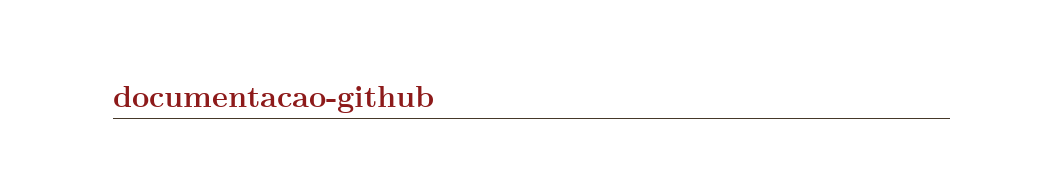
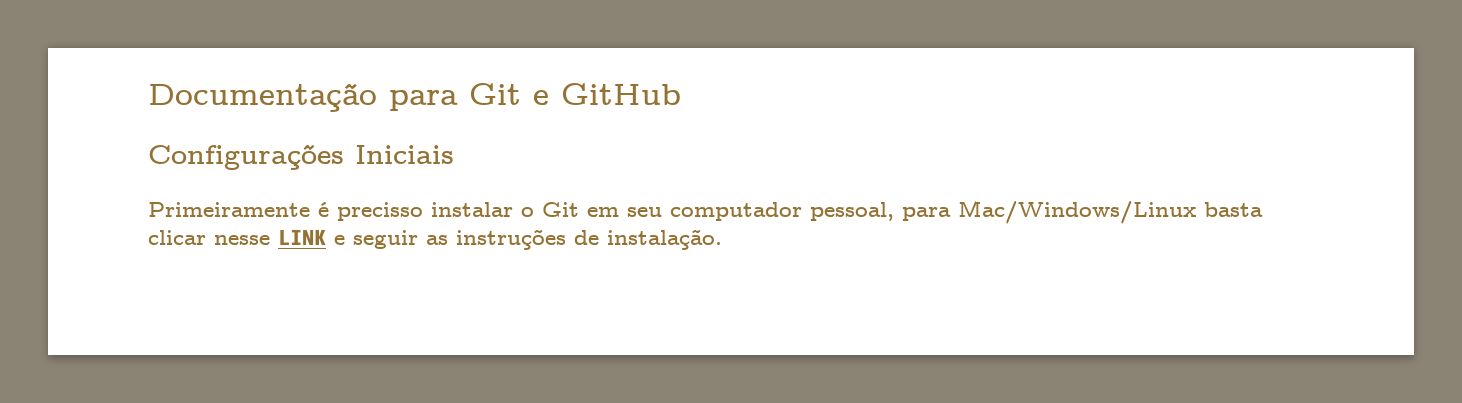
[113,86,434,113] documentacao-github -> [148,83,681,112] [148,144,454,170] [148,200,1263,224] [148,229,722,250] Documentação para Git e GitHub // Configurações Iniciais // Primeiramente é precisso instalar o Git em seu computador pessoal, para Mac/Windows/Linux basta clicar nesse LINK e seguir as instruções de instalação.

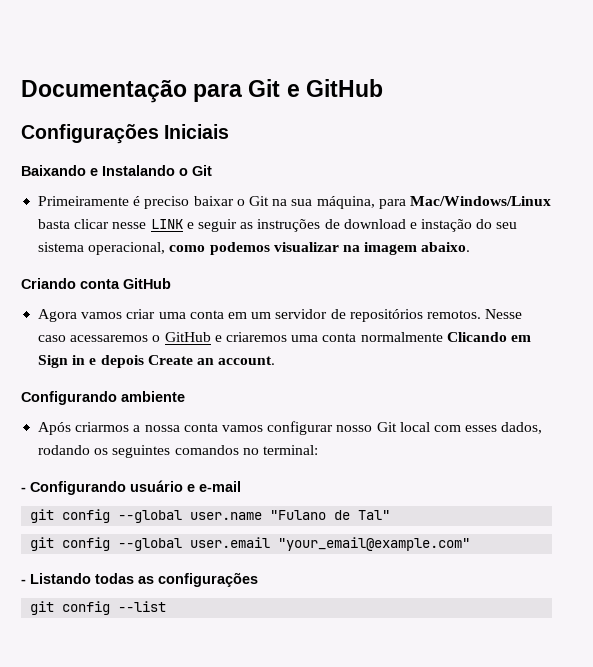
[148,202,894,221] Primeiramente é precisso instalar o Git em seu computador pessoal, -> [21,165,212,176] [38,196,375,209] Baixando e Instalando o Git // Primeiramente é preciso baixar o Git na sua máquina,
[607,229,722,250] instalação. -> [343,219,518,232] [38,242,471,255] [21,278,171,289] [38,309,523,322] [38,332,531,342] [38,355,276,368] [21,391,185,405] [38,421,543,435] [38,445,318,458] [21,480,241,495] [30,509,391,523] [30,537,471,551] [21,572,258,587] [30,601,167,615] download e instação do seu sistema operacional, como podemos visualizar na imagem abaixo. // Criando conta GitHub // Agora vamos criar uma conta em um servidor de repositórios remotos. Nesse caso acessaremos o GitHub e criaremos uma conta normalmente Clicando em Sign in e depois Create an account. // Configurando ambiente // Após criarmos a nossa conta vamos configurar nosso Git local com esses dados, rodando os seguintes comandos no terminal: // - Configurando usuário e e-mail // git config --global user.name "Fulano de Tal" // git config --global user.email "your_email@example.com" // - Listando todas as configurações // git config --list

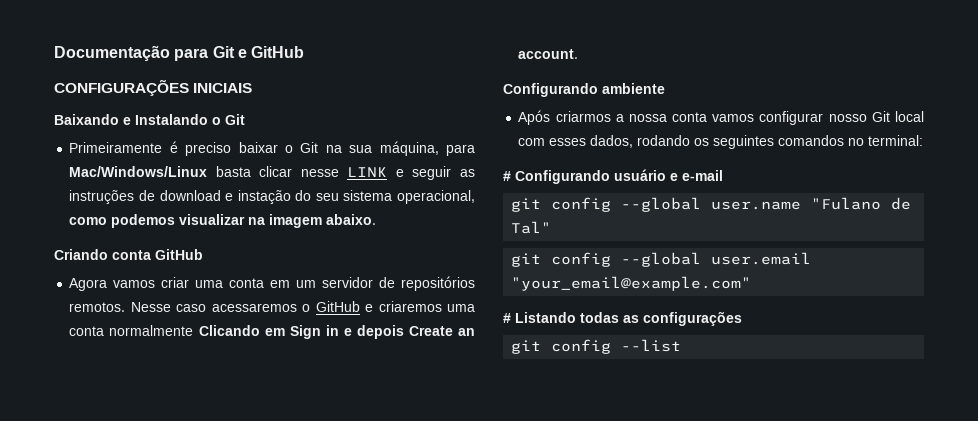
[21,124,230,144] Configurações Iniciais -> [54,79,253,96] CONFIGURAÇÕES INICIAIS
[21,487,26,492] - -> [503,171,511,181] #
[21,579,26,584] - -> [503,313,511,323] #

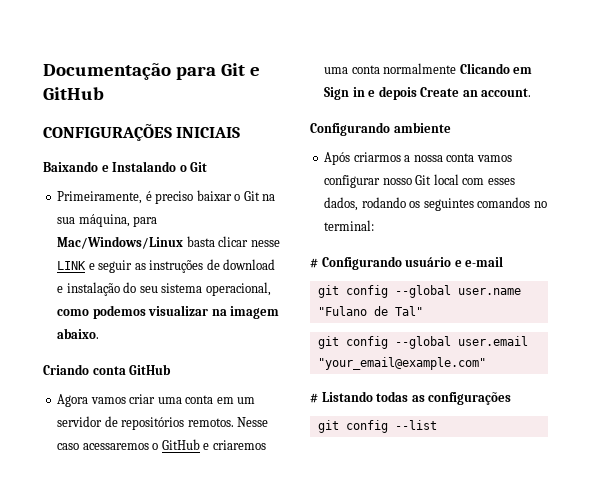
[69,142,163,153] Primeiramente -> [57,191,143,204] Primeiramente,
[237,190,291,204] instação -> [66,282,120,296] instalação

